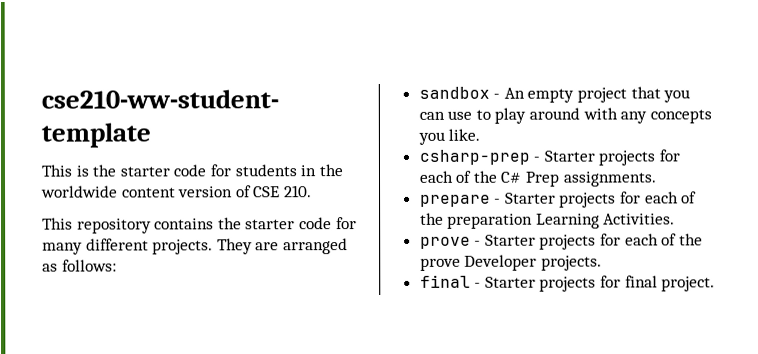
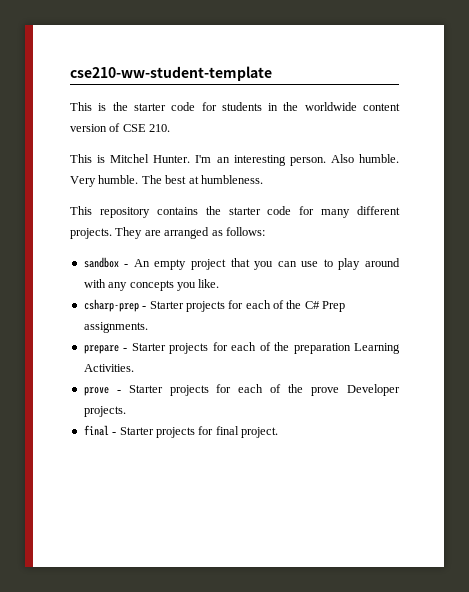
(312, 191) none -> [70,154,399,166] [70,175,263,187] // This is Mitchel Hunter. I'm an interesting person. Also humble. Very humble. The best at humbleness.

